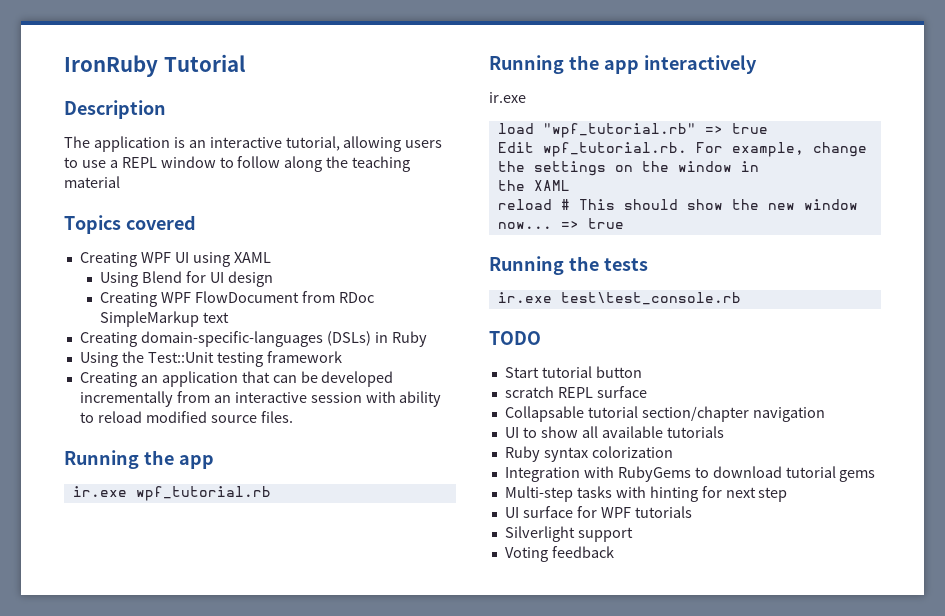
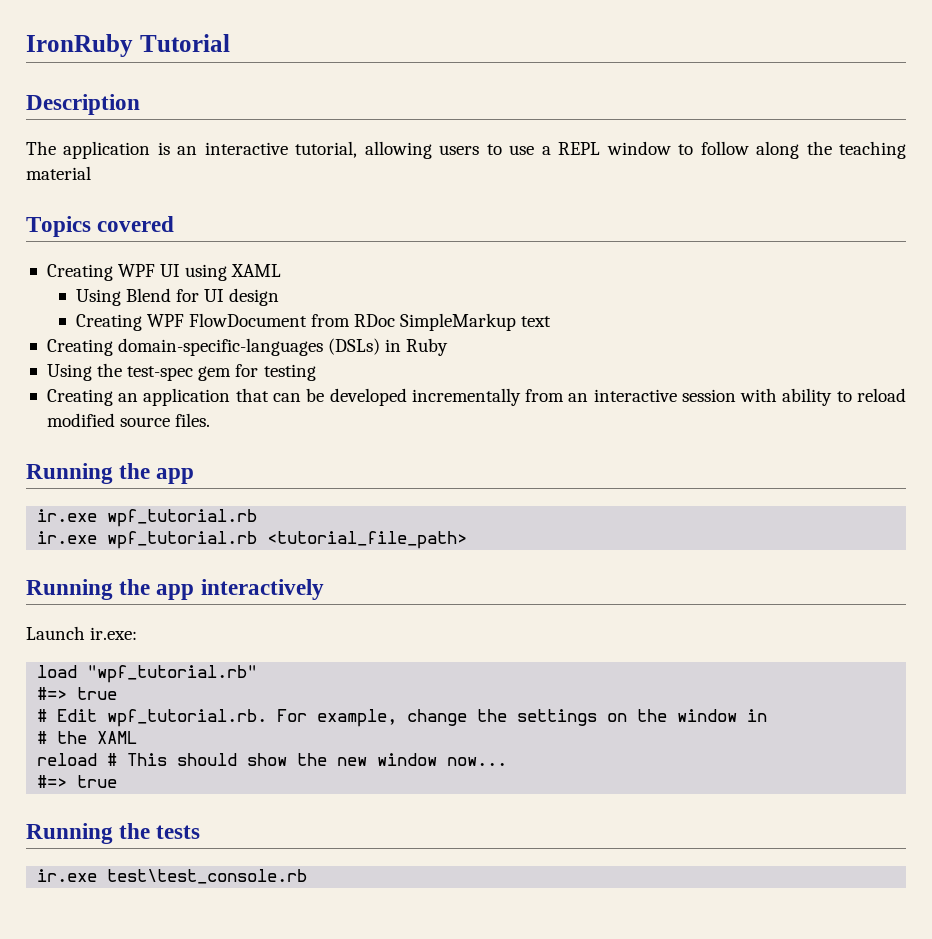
[147,352,214,363] Test::Unit -> [127,364,259,381] test-spec gem for
[266,351,342,363] framework -> (316, 372) none
(271, 493) none -> [37,531,468,549] // ir.exe wpf_tutorial.rb <tutorial_file_path>
[489,92,526,103] ir.exe -> [26,626,138,640] Launch ir.exe:
[704,123,768,134] => true // -> [37,687,118,700] [37,709,48,722] // #=> true // #
(759, 166) none -> [37,731,48,744] #
[560,220,579,229] => -> [37,775,68,788] // #=>
[489,331,541,345] [504,366,642,378] [504,386,647,398] [504,406,825,422] [504,426,724,438] [504,446,673,462] [504,466,876,482] [504,486,788,502] [504,506,692,518] [504,526,633,542] [504,546,614,562] // TODO // Start tutorial button // scratch REPL surface // Collapsable tutorial section/chapter navigation // UI to show all available tutorials // Ruby syntax colorization // Integration with RubyGems to download tutorial gems // Multi-step tasks with hinting for next step // UI surface for WPF tutorials // Silverlight support // Voting feedback -> (308, 876) none

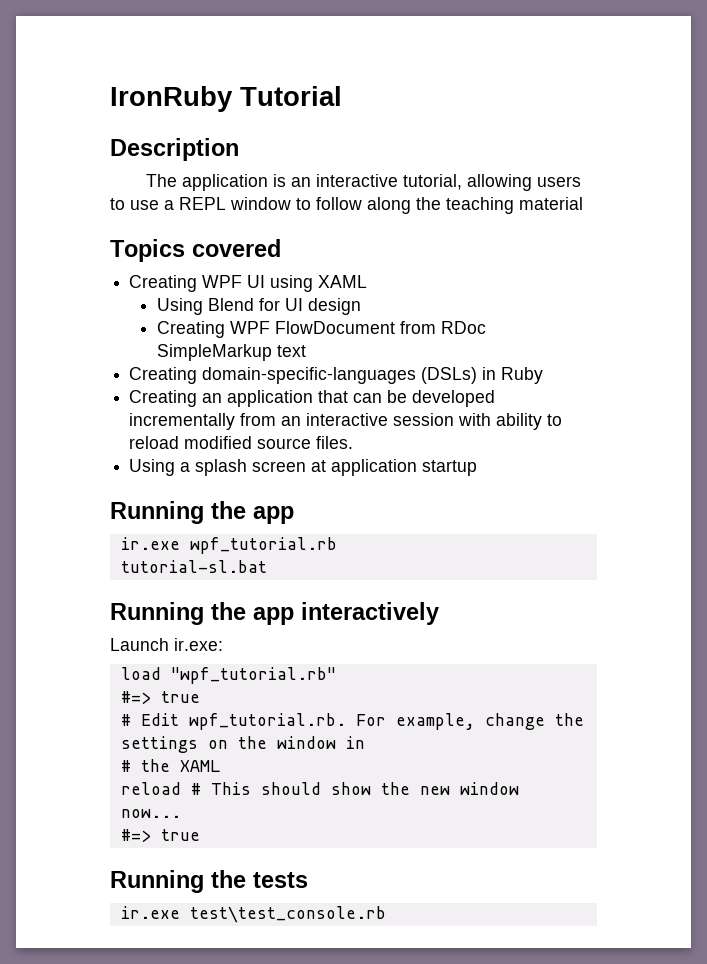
[46,363,316,381] // Using the test-spec gem for testing -> (544, 375) none
(211, 420) none -> [129,459,478,476] // Using a splash screen at application startup
[37,531,468,549] ir.exe wpf_tutorial.rb <tutorial_file_path> -> [120,560,267,573] tutorial-sl.bat

